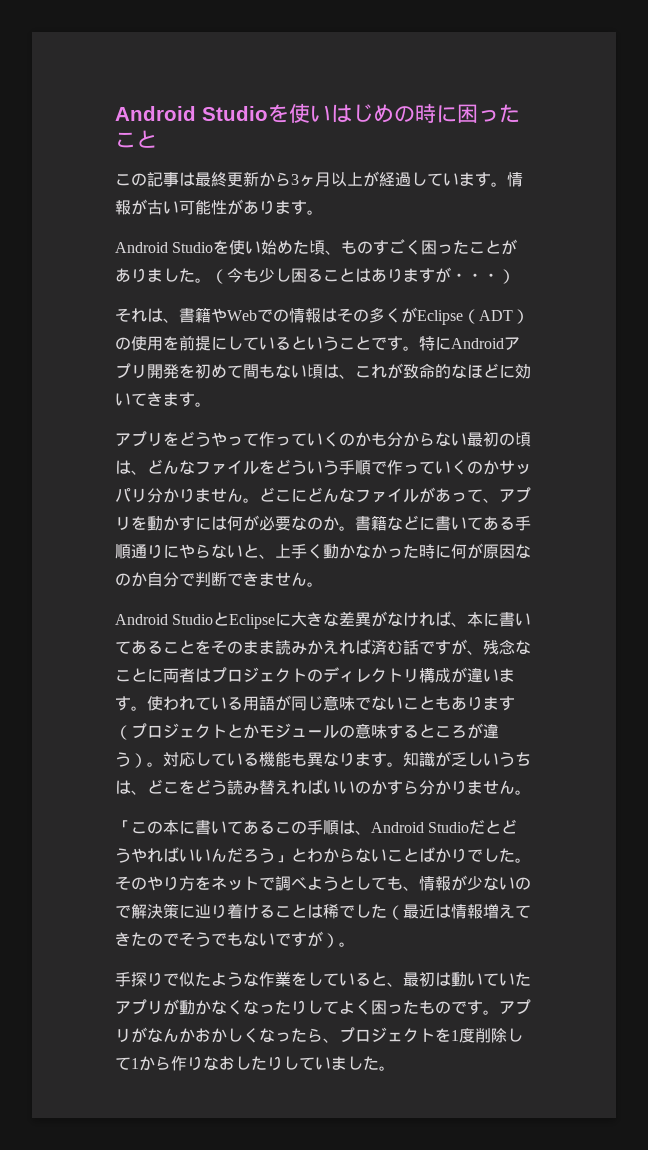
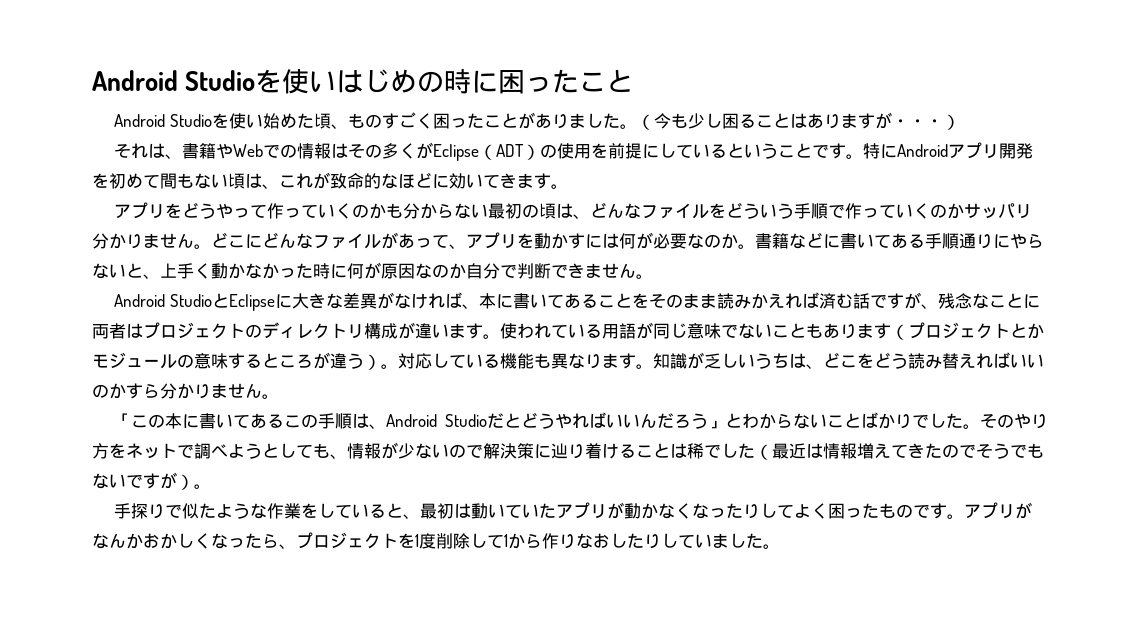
[115,171,523,187] [115,199,323,215] // この記事は最終更新から3ヶ月以上が経過しています。情報が古い可能性があります。 -> (634, 81) none

